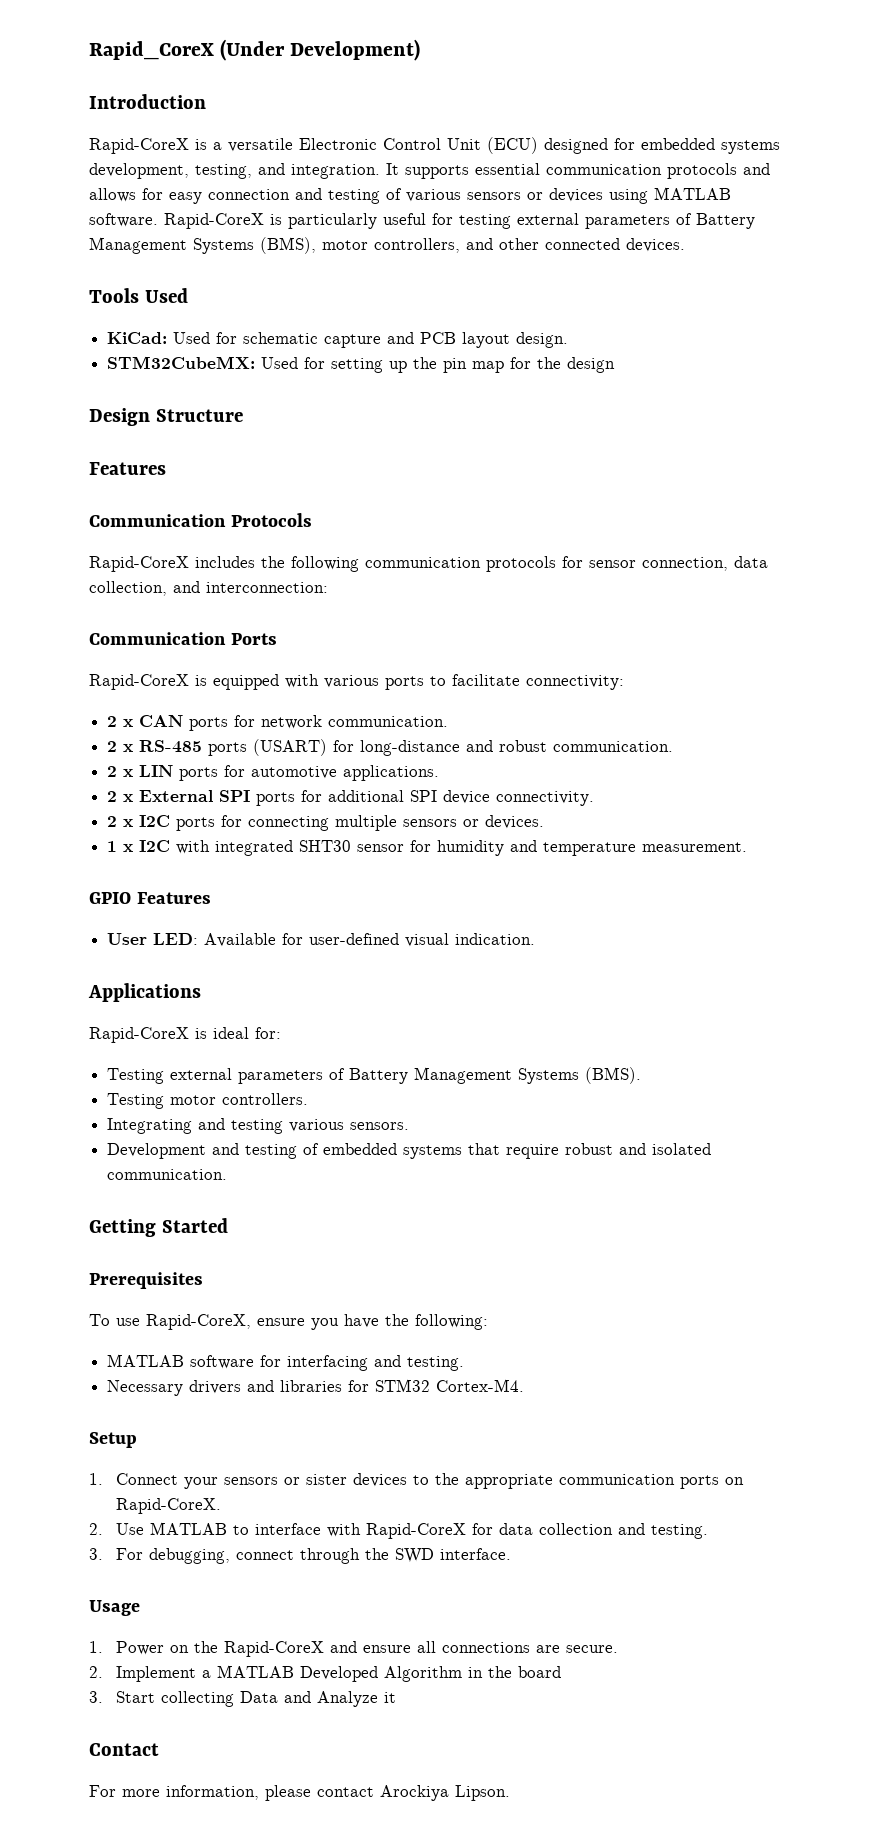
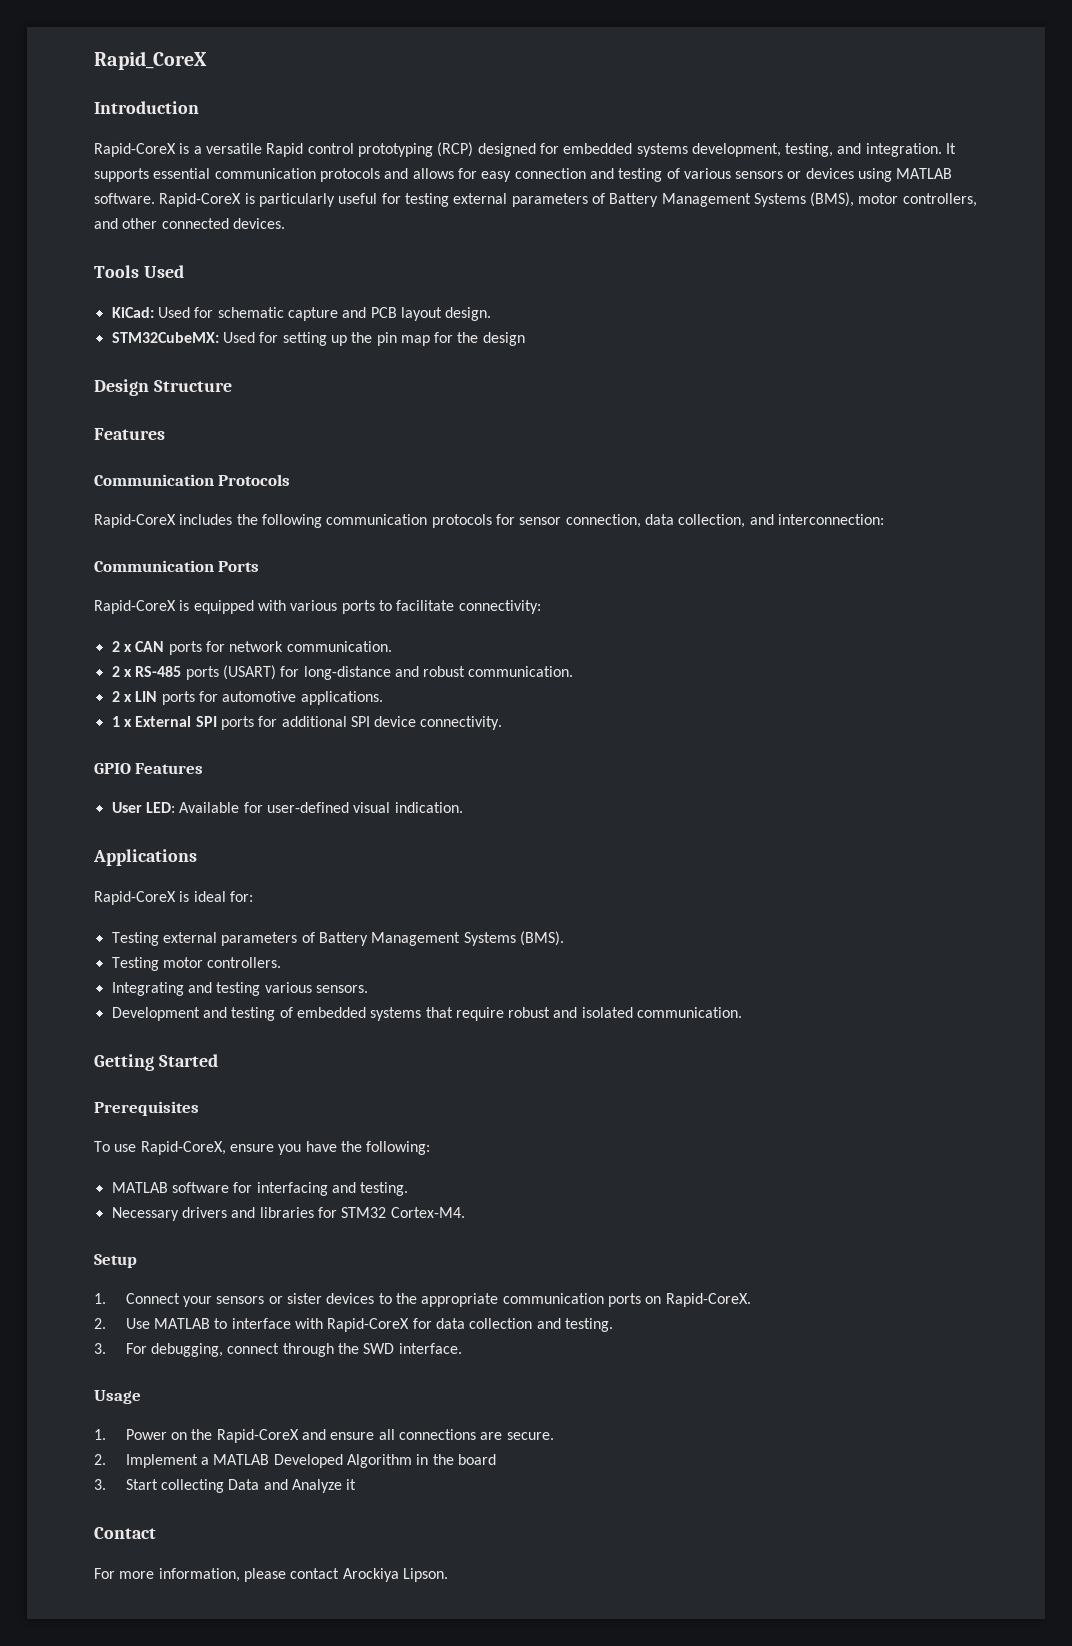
[220,39,421,61] (Under Development) -> (207, 60) none
[299,137,538,154] Electronic Control Unit (ECU) -> [266,142,474,157] Rapid control prototyping (RCP)
[107,791,118,802] 2 -> [111,716,120,727] 1
[107,815,545,831] [107,840,748,856] // 2 x I2C ports for connecting multiple sensors or devices. // 1 x I2C with integrated SHT30 sensor for humidity and temperature measurement. -> (503, 723) none

